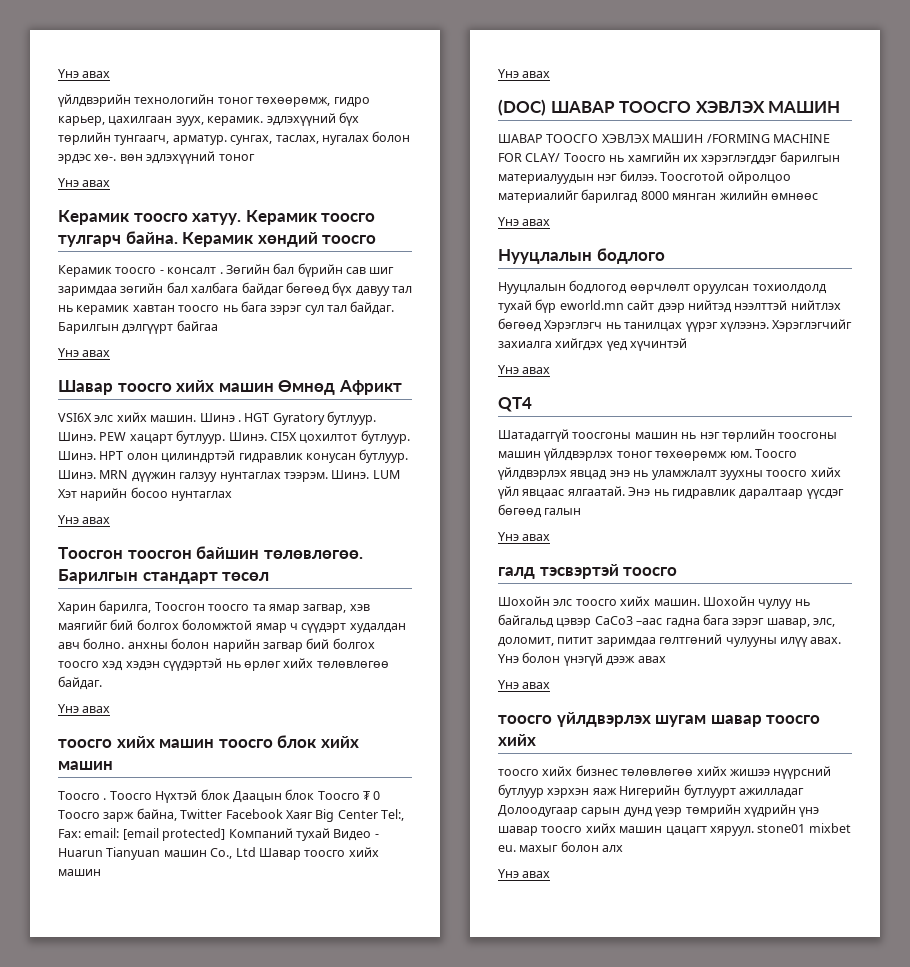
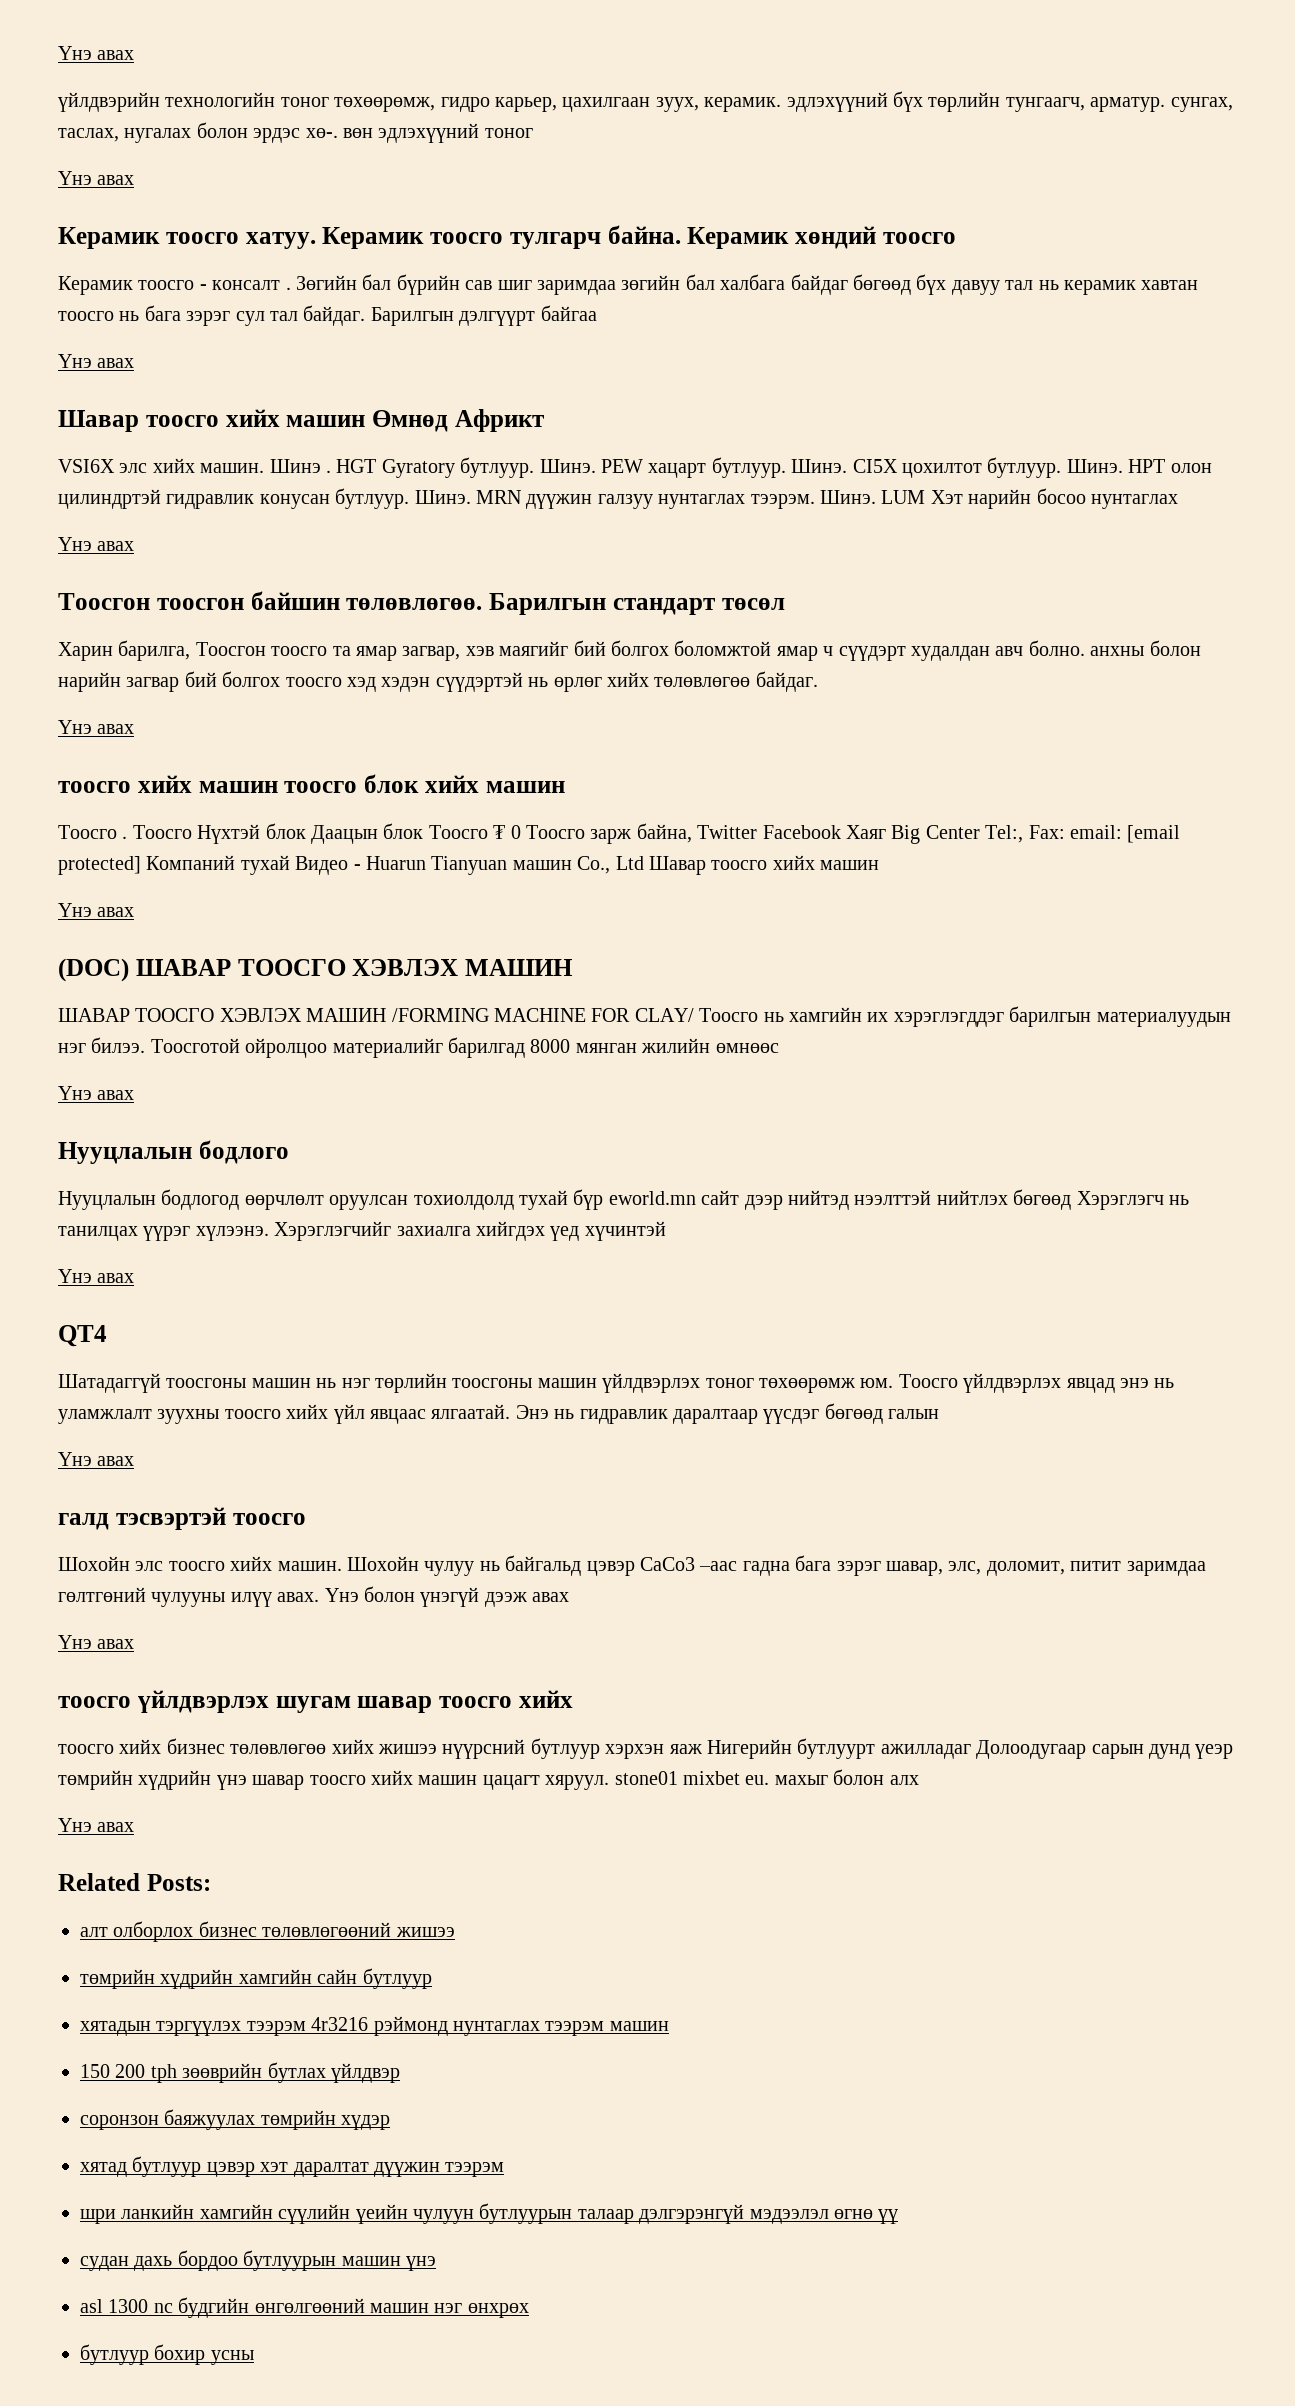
(551, 874) none -> [58,1873,211,1891] [80,1921,455,1942] [80,1968,432,1989] [80,2016,669,2036] [80,2062,400,2083] [80,2109,391,2130] [80,2156,505,2177] [80,2203,899,2224] [80,2250,436,2271] [80,2297,529,2318] [80,2344,254,2365] // Related Posts: // алт олборлох бизнес төлөвлөгөөний жишээ // төмрийн хүдрийн хамгийн сайн бутлуур // хятадын тэргүүлэх тээрэм 4r3216 рэймонд нунтаглах тээрэм машин // 150 200 tph зөөврийн бутлах үйлдвэр // соронзон баяжуулах төмрийн хүдэр // хятад бутлуур цэвэр хэт даралтат дүүжин тээрэм // шри ланкийн хамгийн сүүлийн үеийн чулуун бутлуурын талаар дэлгэрэнгүй мэдээлэл өгнө үү // судан дахь бордоо бутлуурын машин үнэ // asl 1300 nc будгийн өнгөлгөөний машин нэг өнхрөх // бутлуур бохир усны

